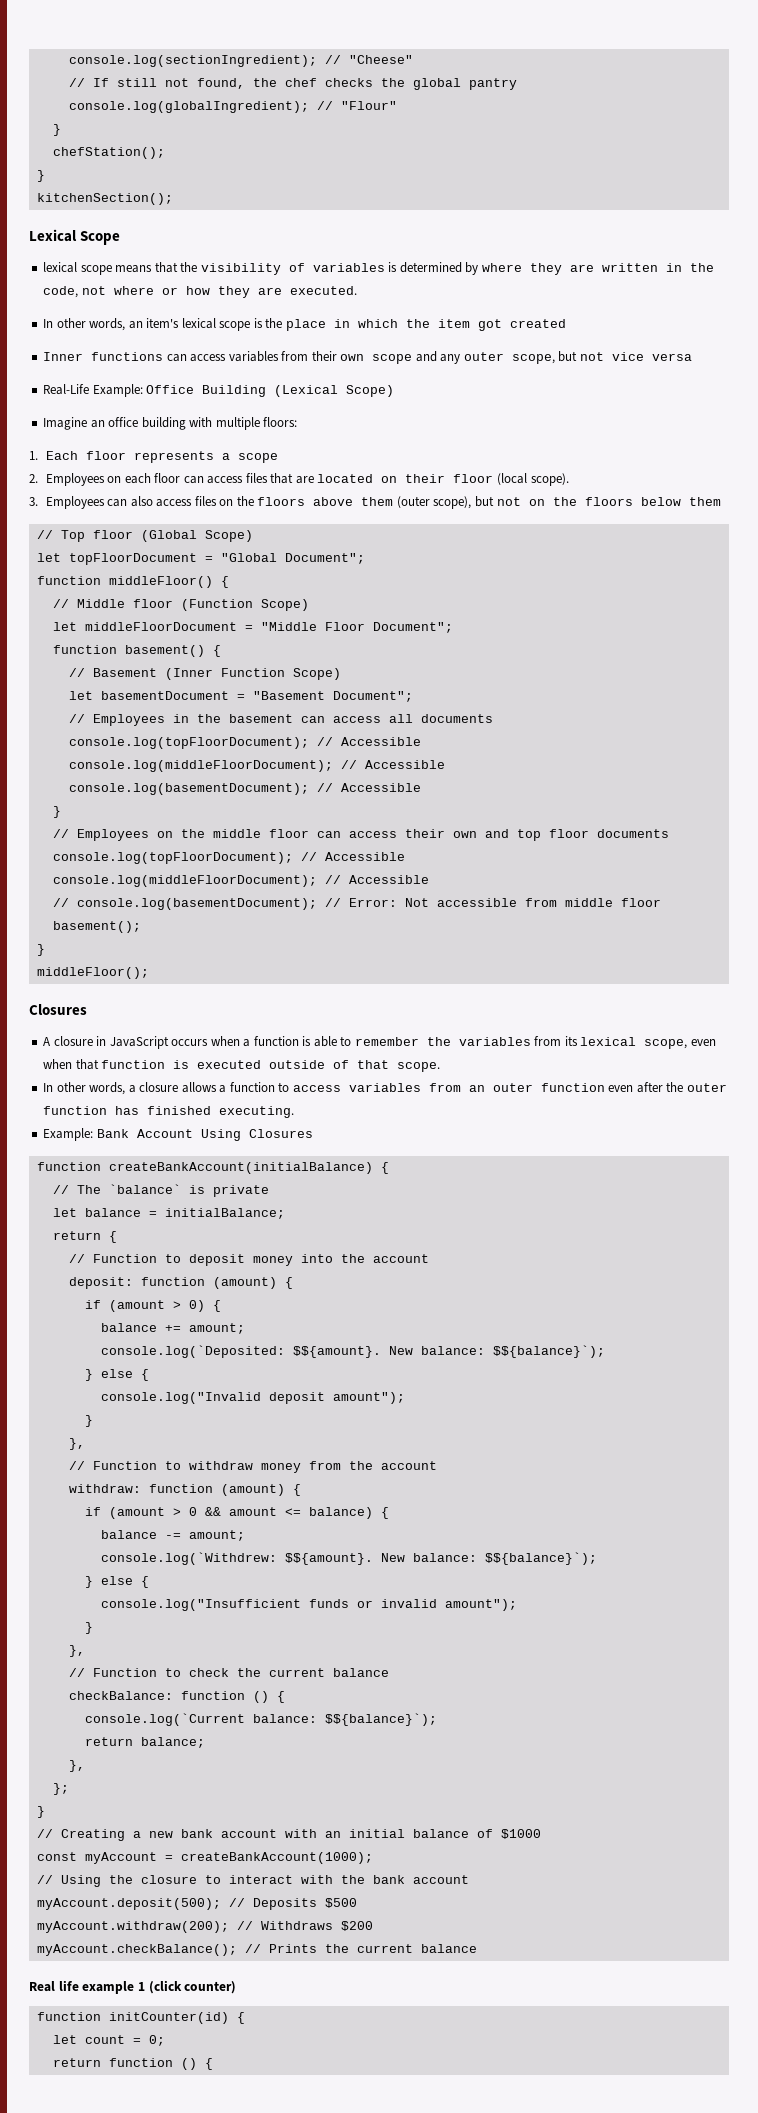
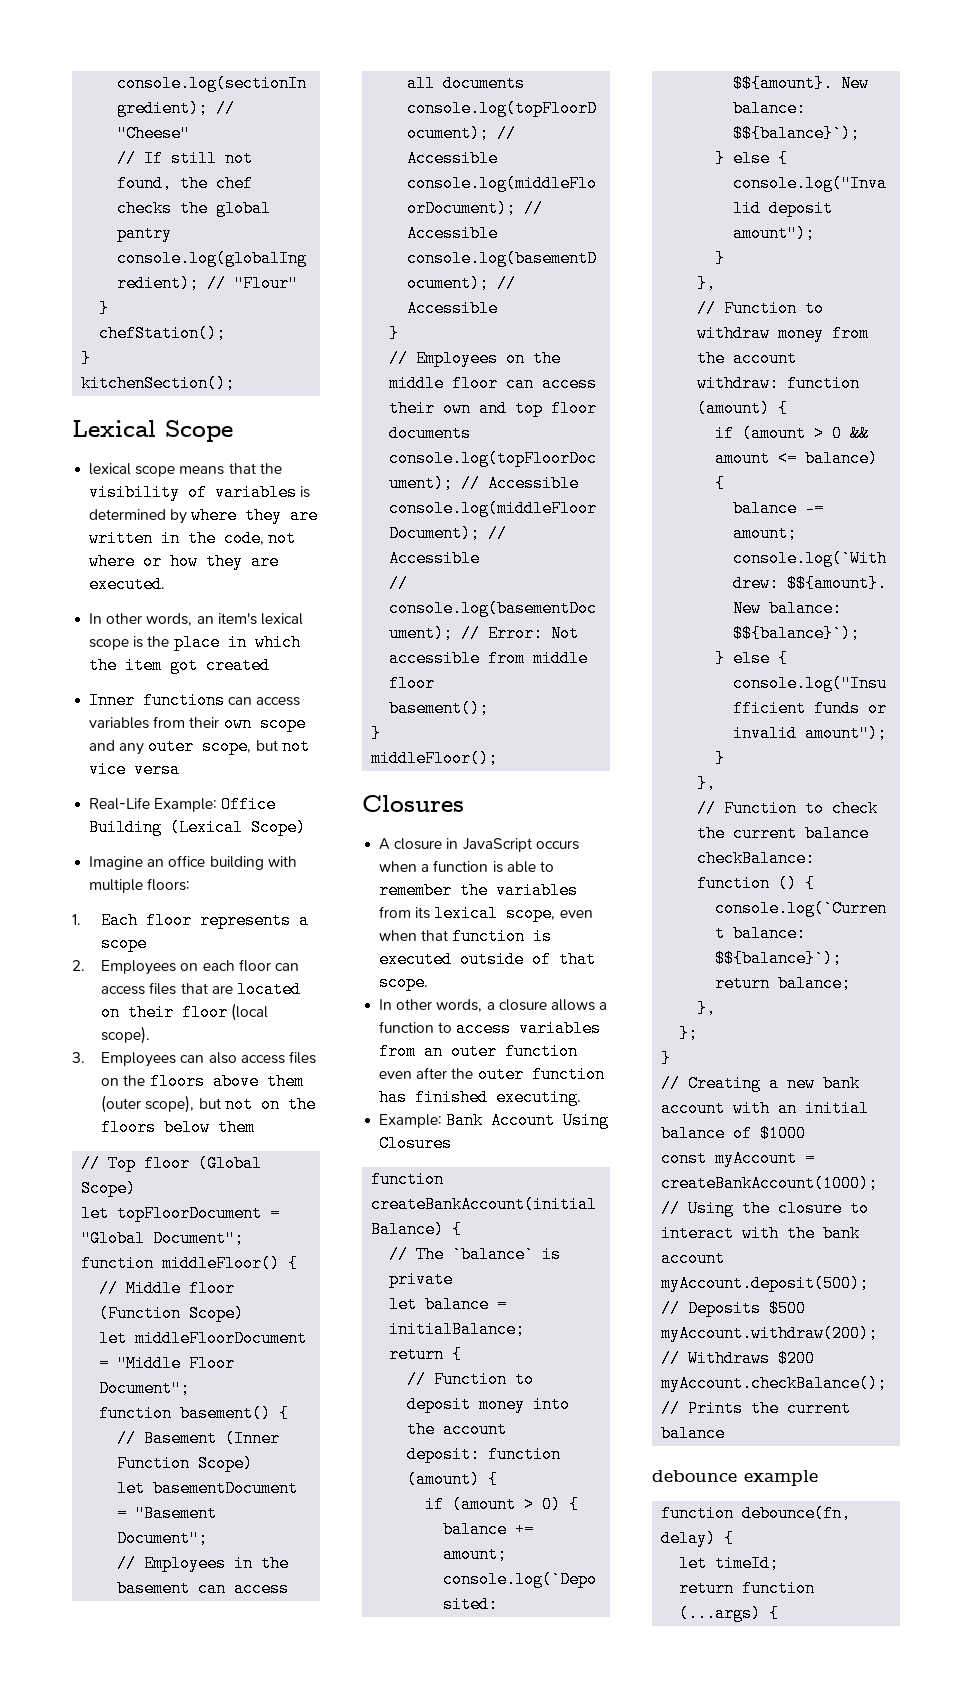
[29,1980,79,1992] Real life -> [652,1470,737,1482] debounce
[137,1980,237,1994] [36,2012,229,2024] 1 (click counter) // function initCounter(id) -> [661,1505,852,1522] [661,1530,717,1547] // function debounce(fn, delay)
[84,2035,165,2046] count = 0; -> [715,1555,780,1572] timeId;
[180,2058,197,2070] () -> [679,1605,762,1622] (...args)

